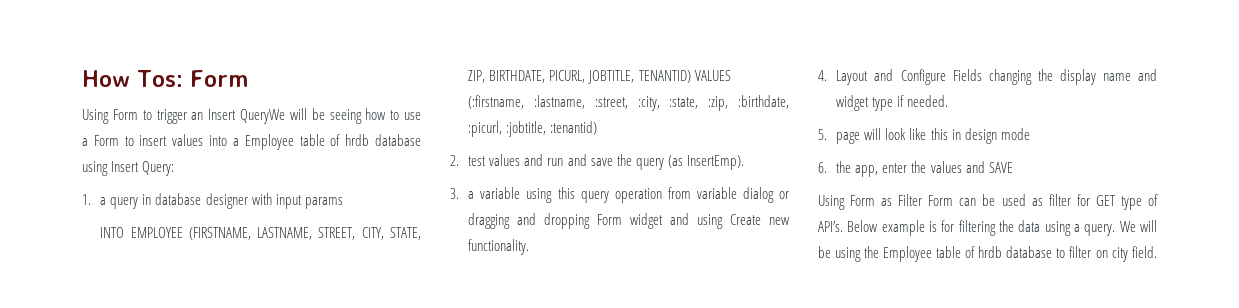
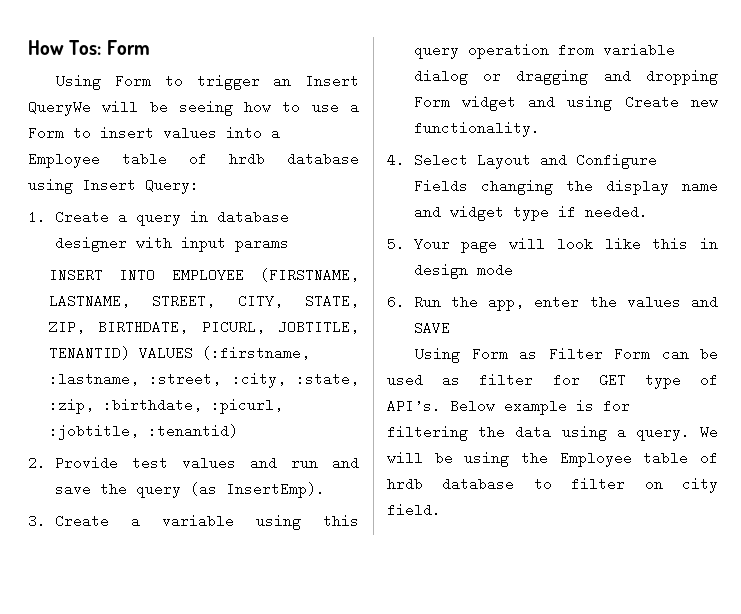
(91, 199) none -> [54,210,109,224] Create
(343, 203) none -> [48,268,103,282] INSERT
(459, 160) none -> [54,456,118,470] Provide
(459, 193) none -> [54,514,109,528] Create
(827, 75) none -> [413,153,468,167] Select
(827, 134) none -> [413,237,450,251] Your
(827, 167) none -> [413,295,441,309] Run

